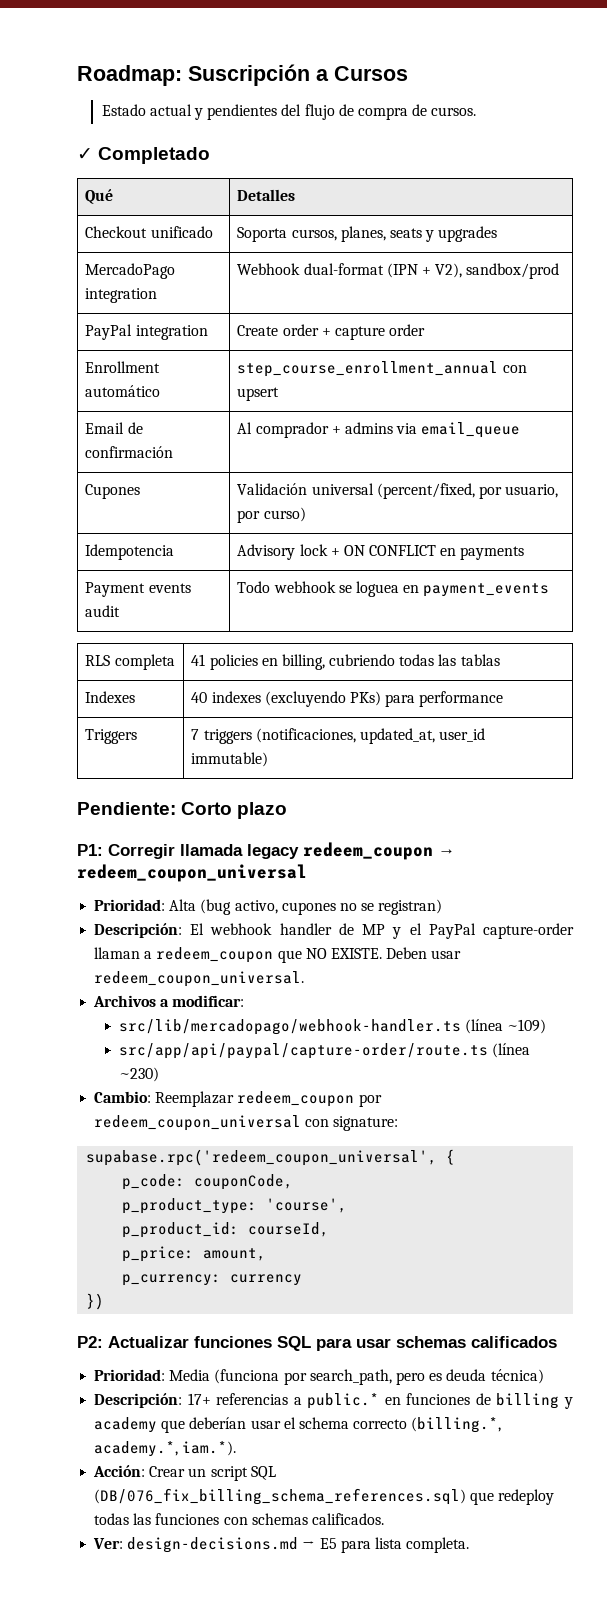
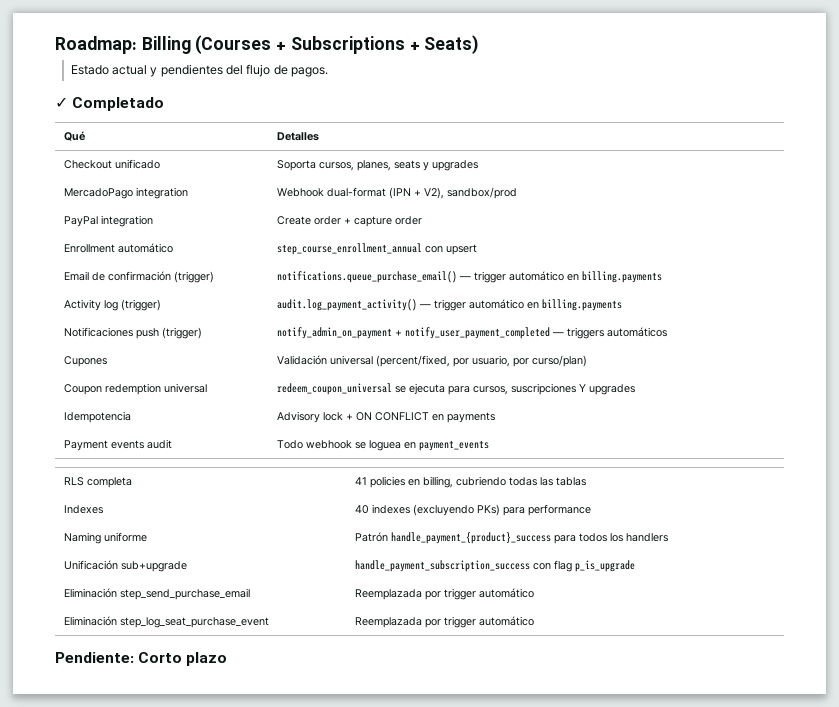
[188,64,408,86] Suscripción a Cursos -> [141,35,480,54] Billing (Courses + Subscriptions + Seats)
[357,104,477,120] compra de cursos. -> [291,67,329,77] pagos.
[237,422,521,438] | Al comprador + admins via email_queue -> [174,271,215,283] [277,271,663,283] [64,299,162,311] [277,299,623,311] [64,327,203,339] [277,327,668,339] (trigger) | notifications.queue_purchase_email() — trigger automático en billing.payments // Activity log (trigger) | audit.log_payment_activity() — trigger automático en billing.payments // Notificaciones push (trigger) | notify_admin_on_payment + notify_user_payment_completed — triggers automáticos
[263,507,306,522] curso) -> [532,355,588,367] [64,383,208,395] [277,383,636,395] curso/plan) // Coupon redemption universal | redeem_coupon_universal se ejecuta para cursos, suscripciones Y upgrades
[85,729,138,744] [191,728,486,744] [191,752,269,767] [77,802,288,819] [77,842,455,860] [77,864,307,882] [94,899,443,915] [94,923,574,939] [94,947,462,963] [94,971,305,987] [93,995,245,1007] [118,1019,547,1035] [118,1043,530,1059] [118,1067,159,1082] [94,1091,382,1107] [94,1115,399,1131] [86,1149,456,1166] [122,1174,294,1190] [122,1198,348,1214] [122,1222,330,1238] [122,1246,267,1262] [122,1274,303,1286] [86,1293,105,1310] [77,1336,557,1351] [94,1369,544,1385] [94,1393,573,1409] [94,1417,502,1433] [94,1441,237,1457] [93,1465,276,1481] [94,1488,555,1505] [94,1513,384,1525] [93,1537,470,1553] Triggers | 7 triggers (notificaciones, updated_at, user_id immutable) // Pendiente: Corto plazo // P1: Corregir llamada legacy redeem_coupon → redeem_coupon_universal // Prioridad: Alta (bug activo, cupones no se registran) // Descripción: El webhook handler de MP y el PayPal capture-order llaman a redeem_coupon que NO EXISTE. Deben usar redeem_coupon_universal. // Archivos a modificar: // src/lib/mercadopago/webhook-handler.ts (línea ~109) // src/app/api/paypal/capture-order/route.ts (línea ~230) // Cambio: Reemplazar redeem_coupon por redeem_coupon_universal con signature: // supabase.rpc('redeem_coupon_universal', { // p_code: couponCode, // p_product_type: 'course', // p_product_id: courseId, // p_price: amount, // p_currency: currency // }) // P2: Actualizar funciones SQL para usar schemas calificados // Prioridad: Media (funciona por search_path, pero es deuda técnica) // Descripción: 17+ referencias a public.* en funciones de billing y academy que deberían usar el schema correcto (billing.*, academy.*, iam.*). // Acción: Crear un script SQL (DB/076_fix_billing_schema_references.sql) que redeploy todas las funciones con schemas calificados. // Ver: design-decisions.md → E5 para lista completa. -> [64,532,148,544] [355,532,669,544] [64,560,188,572] [355,560,636,572] [64,588,251,600] [355,588,535,600] [64,616,270,628] [355,616,535,628] [55,652,228,666] Naming uniforme | Patrón handle_payment_{product}_success para todos los handlers // Unificación sub+upgrade | handle_payment_subscription_success con flag p_is_upgrade // Eliminación step_send_purchase_email | Reemplazada por trigger automático // Eliminación step_log_seat_purchase_event | Reemplazada por trigger automático // Pendiente: Corto plazo

